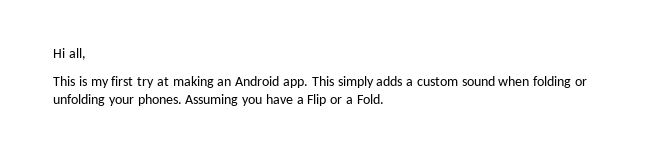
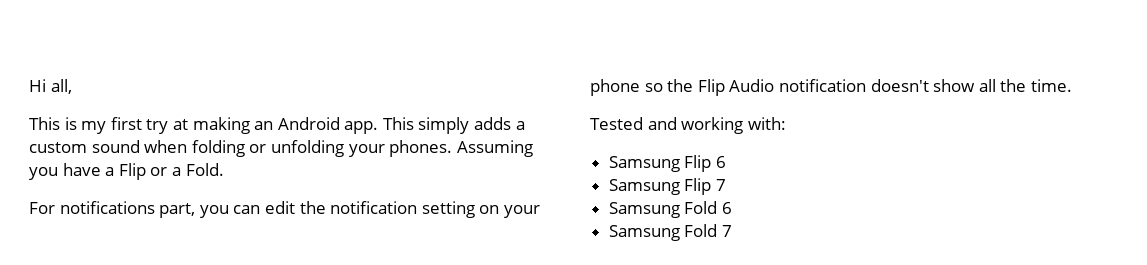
(384, 99) none -> [29,201,540,218] [590,79,1072,96] [590,117,786,134] [608,155,726,172] [608,178,726,195] [608,201,732,218] [608,224,732,241] // For notifications part, you can edit the notification setting on your phone so the Flip Audio notification doesn't show all the time. // Tested and working with: // Samsung Flip 6 // Samsung Flip 7 // Samsung Fold 6 // Samsung Fold 7

